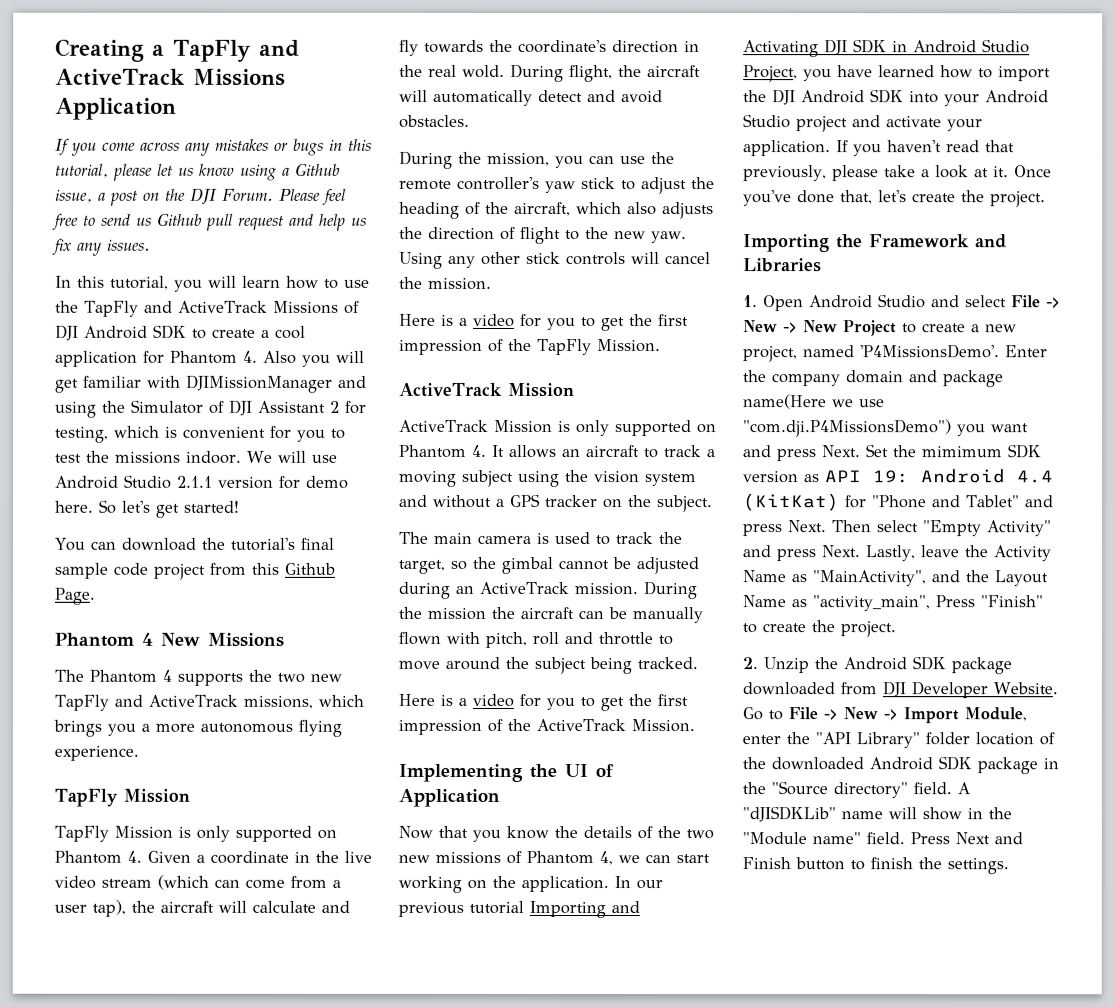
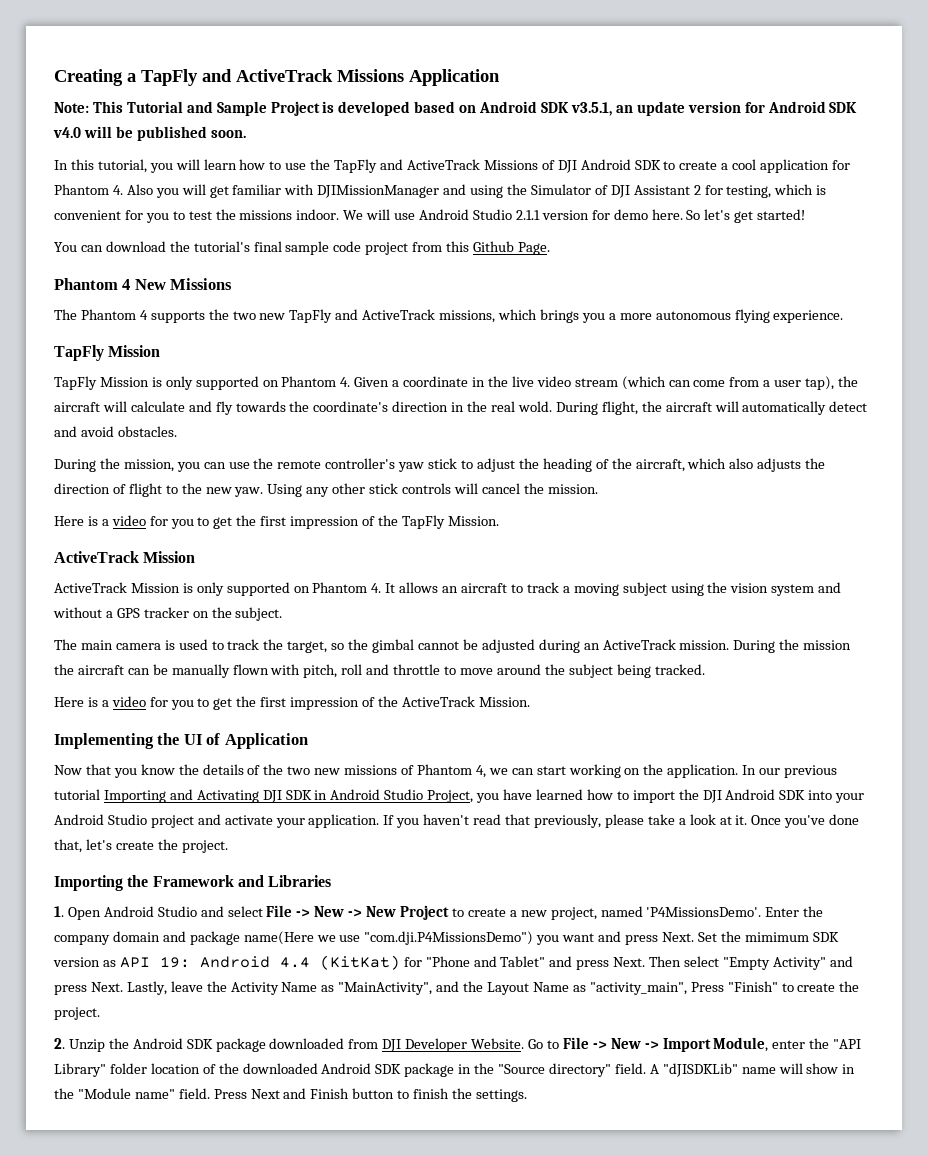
[55,138,372,156] [55,162,340,181] [55,187,346,206] [52,212,367,231] [52,238,151,256] If you come across any mistakes or bugs in this tutorial, please let us know using a Github issue, a post on the DJI Forum. Please feel free to send us Github pull request and help us fix any issues. -> [54,101,858,116] [53,126,246,141] Note: This Tutorial and Sample Project is developed based on Android SDK v3.5.1, an update version for Android SDK v4.0 will be published soon.

